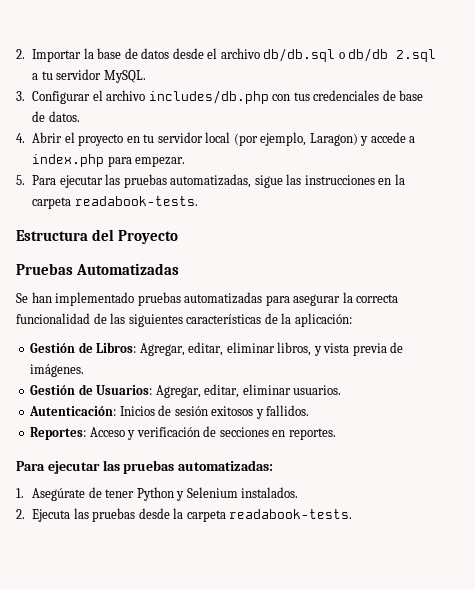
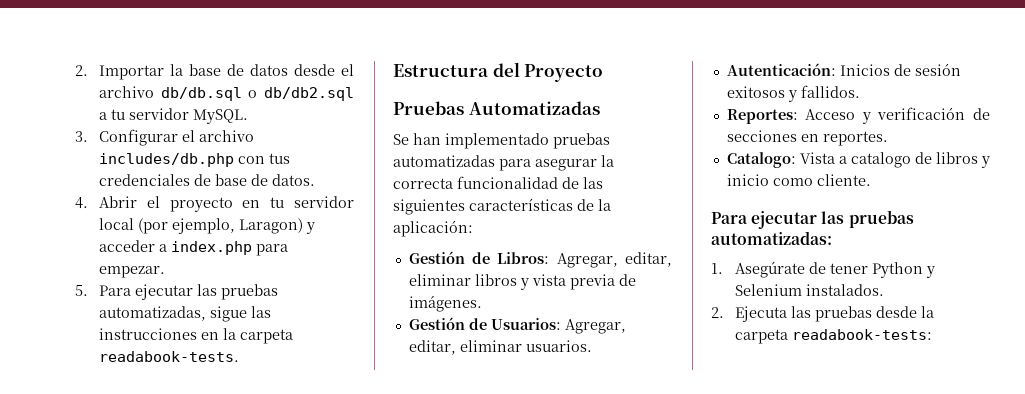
[348,48,437,62] db/db 2.sql -> [264,87,354,101] db/db2.sql
[370,132,406,143] accede -> [99,240,156,252] acceder
[277,342,312,356] libros, -> [474,274,517,286] libros
(336, 434) none -> [726,152,990,168] [726,174,871,186] // Catalogo: Vista a catalogo de libros y inicio como cliente.
[229,509,353,519] readabook-tests. -> [792,329,933,340] readabook-tests:

